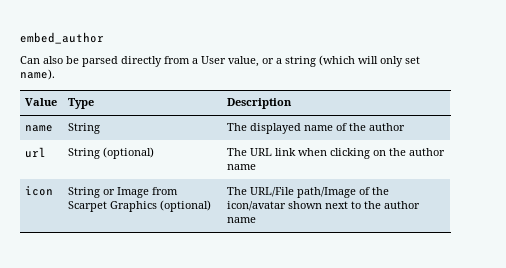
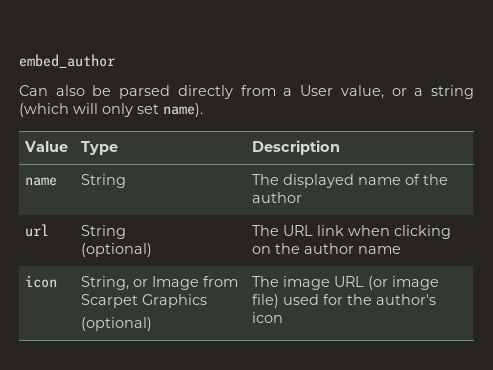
(101, 153) none -> (127, 232) //
[68,187,101,198] String -> [81,276,130,290] String,
[160,200,212,212] [227,187,390,198] [227,201,421,211] [227,217,257,223] (optional) | The URL/File path/Image of the icon/avatar shown next to the author name -> [81,317,153,331] [252,276,440,290] [252,294,437,308] [252,312,284,323] // (optional) | The image URL (or image file) used for the author's icon

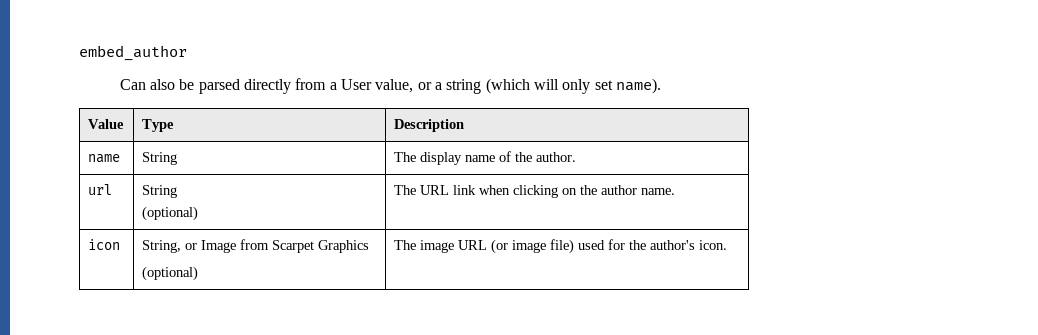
[283,174,355,188] displayed -> [420,152,463,165] display
[252,192,303,203] author -> [536,152,577,162] author.
[358,246,402,254] name -> [641,188,676,195] name.
[252,312,284,323] icon -> [699,240,728,250] icon.

